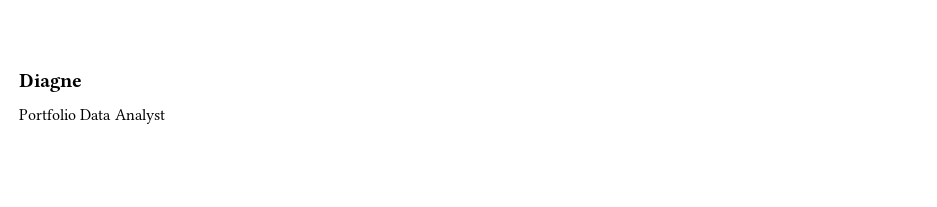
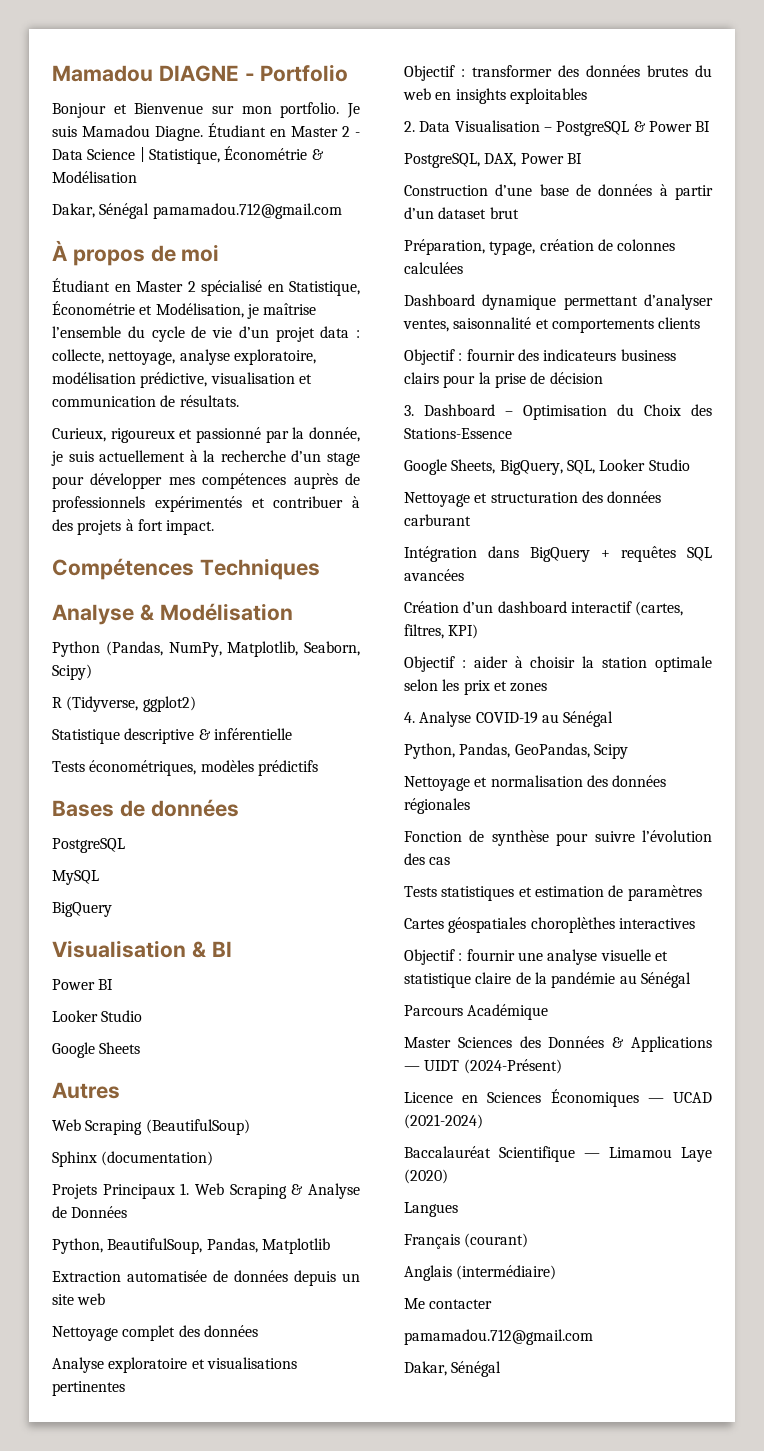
[19,73,82,92] [19,109,165,124] Diagne // Portfolio Data Analyst -> [52,64,349,82] [52,102,360,118] [52,123,360,141] [52,146,324,164] [52,171,137,183] [52,203,342,219] [52,240,220,266] [52,278,360,296] [52,301,317,319] [52,326,360,342] [52,349,316,365] [52,372,312,388] [52,395,239,407] [52,427,361,443] [51,450,360,466] [52,473,361,489] [52,496,360,512] [52,519,215,535] [52,558,320,580] [52,603,293,625] [52,641,360,657] [52,664,92,680] [52,696,196,712] [52,728,292,744] [52,760,318,776] [52,799,239,817] [52,838,125,853] [52,870,99,885] [52,902,112,917] [52,940,232,958] [52,979,114,990] [52,1010,143,1022] [52,1042,141,1058] [52,1082,120,1099] [52,1119,250,1135] [52,1151,214,1167] [52,1183,360,1199] [52,1206,128,1218] [52,1238,330,1254] [52,1270,360,1286] [52,1293,106,1305] [52,1325,258,1341] [52,1357,297,1373] [52,1381,125,1396] [404,65,712,81] [403,88,587,104] [404,120,711,136] [404,153,582,168] [404,184,713,200] [404,207,519,219] [404,239,676,255] [404,262,463,274] [404,294,713,310] [403,317,701,333] [404,349,676,365] [404,372,603,388] [404,404,712,420] [404,428,512,439] [404,459,690,475] [404,491,662,507] [404,514,471,526] [404,546,712,562] [404,569,464,581] [404,601,684,616] [404,624,479,639] [404,656,712,672] [404,679,548,695] [404,711,614,727] [404,743,628,759] [404,775,667,791] [404,798,470,814] [404,830,712,846] [404,853,451,865] [404,885,702,901] [404,917,695,933] [404,949,668,965] [404,972,691,988] [404,1004,549,1020] [404,1036,712,1052] [404,1059,562,1074] [404,1089,712,1107] [404,1114,483,1129] [404,1146,712,1162] [404,1169,448,1184] [404,1202,458,1217] [404,1233,529,1249] [404,1265,557,1281] [404,1298,493,1309] [404,1329,593,1345] [404,1361,502,1377] Mamadou DIAGNE - Portfolio // Bonjour et Bienvenue sur mon portfolio. Je suis Mamadou Diagne. Étudiant en Master 2 - Data Science | Statistique, Économétrie & Modélisation // Dakar, Sénégal pamamadou.712@gmail.com // À propos de moi // Étudiant en Master 2 spécialisé en Statistique, Économétrie et Modélisation, je maîtrise l’ensemble du cycle de vie d’un projet data : collecte, nettoyage, analyse exploratoire, modélisation prédictive, visualisation et communication de résultats. // Curieux, rigoureux et passionné par la donnée, je suis actuellement à la recherche d’un stage pour développer mes compétences auprès de professionnels expérimentés et contribuer à des projets à fort impact. // Compétences Techniques // Analyse & Modélisation // Python (Pandas, NumPy, Matplotlib, Seaborn, Scipy) // R (Tidyverse, ggplot2) // Statistique descriptive & inférentielle // Tests économétriques, modèles prédictifs // Bases de données // PostgreSQL // MySQL // BigQuery // Visualisation & BI // Power BI // Looker Studio // Google Sheets // Autres // Web Scraping (BeautifulSoup) // Sphinx (documentation) // Projets Principaux 1. Web Scraping & Analyse de Données // Python, BeautifulSoup, Pandas, Matplotlib // Extraction automatisée de données depuis un site web // Nettoyage complet des données // Analyse exploratoire et visualisations pertinentes // Objectif : transformer des données brutes du web en insights exploitables // 2. Data Visualisation – PostgreSQL & Power BI // PostgreSQL, DAX, Power BI // Construction d’une base de données à partir d’un dataset brut // Préparation, typage, création de colonnes calculées // Dashboard dynamique permettant d’analyser ventes, saisonnalité et comportements clients // Objectif : fournir des indicateurs business clairs pour la prise de décision // 3. Dashboard – Optimisation du Choix des Stations-Essence // Google Sheets, BigQuery, SQL, Looker Studio // Nettoyage et structuration des données carburant // Intégration dans BigQuery + requêtes SQL avancées // Création d’un dashboard interactif (cartes, filtres, KPI) // Objectif : aider à choisir la station optimale selon les prix et zones // 4. Analyse COVID-19 au Sénégal // Python, Pandas, GeoPandas, Scipy // Nettoyage et normalisation des données régionales // Fonction de synthèse pour suivre l’évolution des cas // Tests statistiques et estimation de paramètres // Cartes géospatiales choroplèthes interactives // Objectif : fournir une analyse visuelle et statistique claire de la pandémie au Sénégal // Parcours Académique // Master Sciences des Données & Applications — UIDT (2024-Présent) // Licence en Sciences Économiques — UCAD (2021-2024) // Baccalauréat Scientifique — Limamou Laye (2020) // Langues // Français (courant) // Anglais (intermédiaire) // Me contacter // pamamadou.712@gmail.com // Dakar, Sénégal

